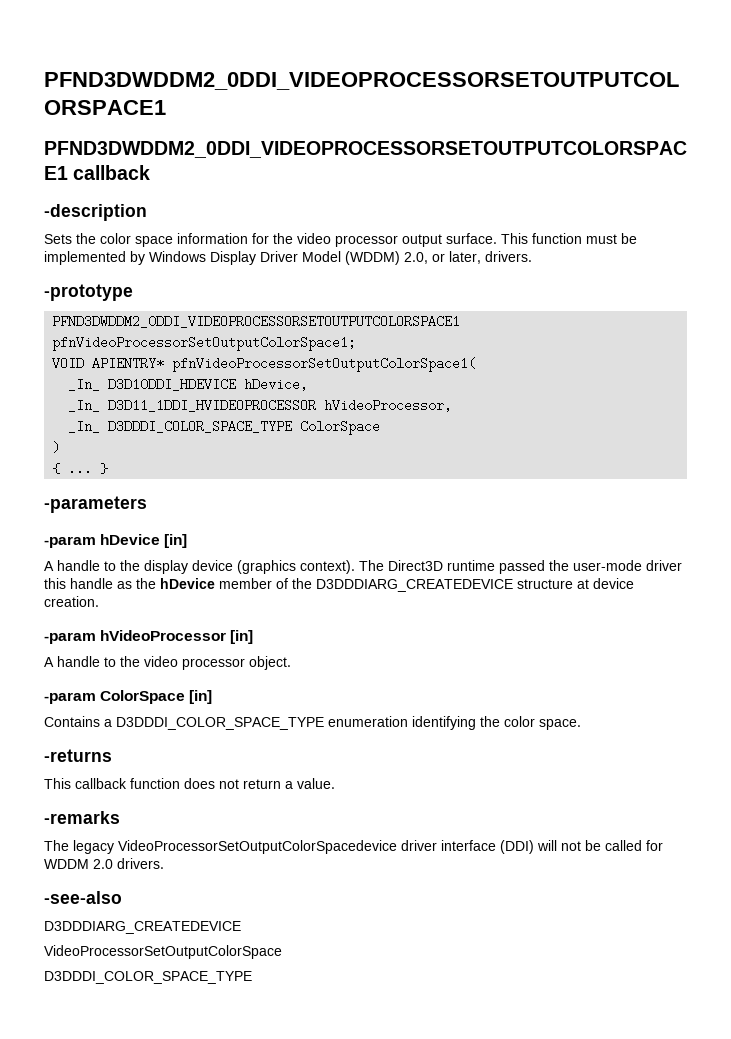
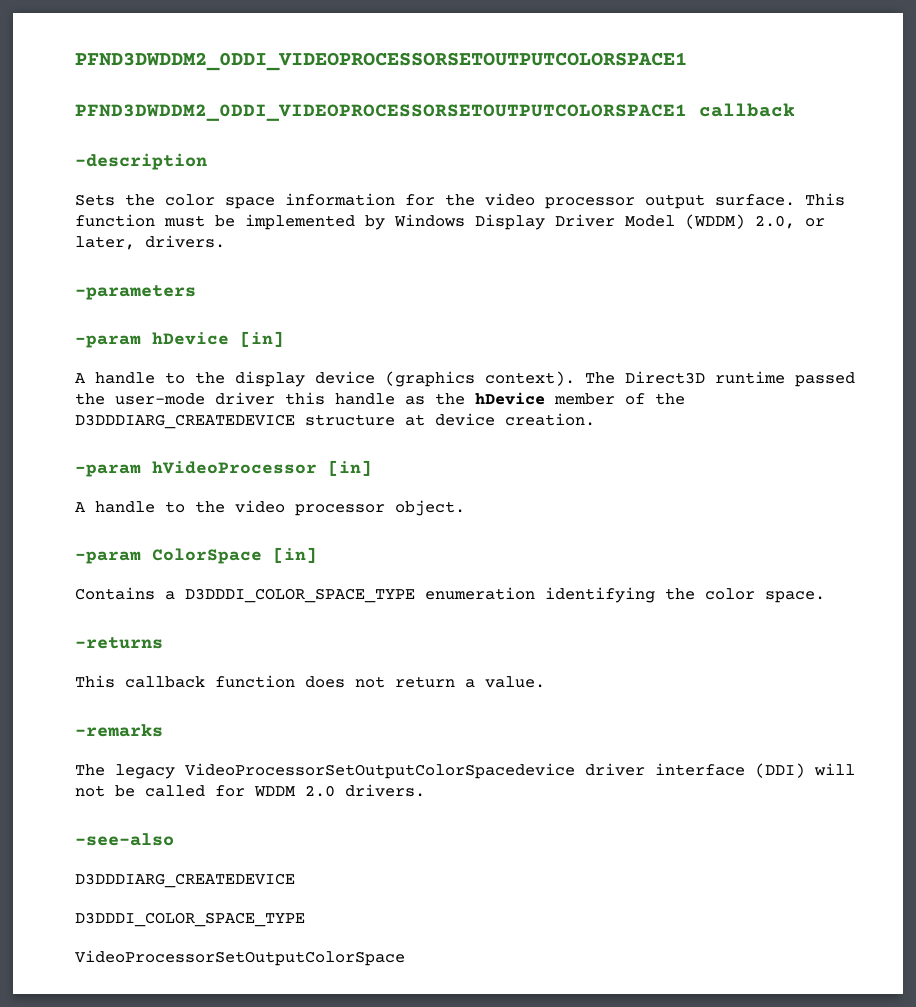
[44,284,133,301] [52,315,461,328] [52,336,357,351] [52,357,477,372] [68,378,309,391] [68,399,453,412] [68,420,381,435] [52,441,61,454] [52,462,109,475] // -prototype // PFND3DWDDM2_0DDI_VIDEOPROCESSORSETOUTPUTCOLORSPACE1 pfnVideoProcessorSetOutputColorSpace1; // VOID APIENTRY* pfnVideoProcessorSetOutputColorSpace1( // _In_ D3D10DDI_HDEVICE hDevice, // _In_ D3D11_1DDI_HVIDEOPROCESSOR hVideoProcessor, // _In_ D3DDDI_COLOR_SPACE_TYPE ColorSpace // ) // { ... } -> (225, 241) none
(241, 927) none -> [75,912,305,927] // D3DDDI_COLOR_SPACE_TYPE
[44,971,252,984] // D3DDDI_COLOR_SPACE_TYPE -> (405, 958) none

